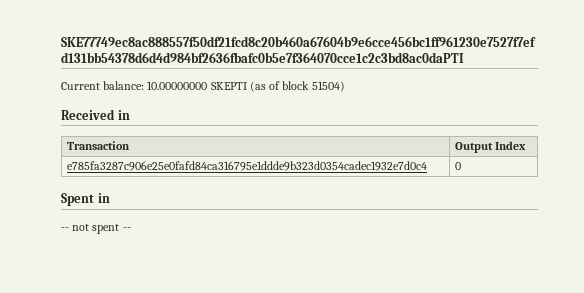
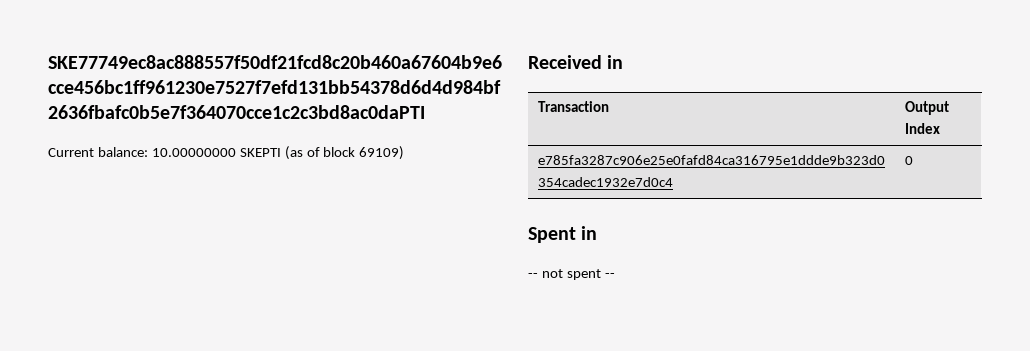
[311,81,345,92] 51504) -> [359,146,405,160] 69109)

